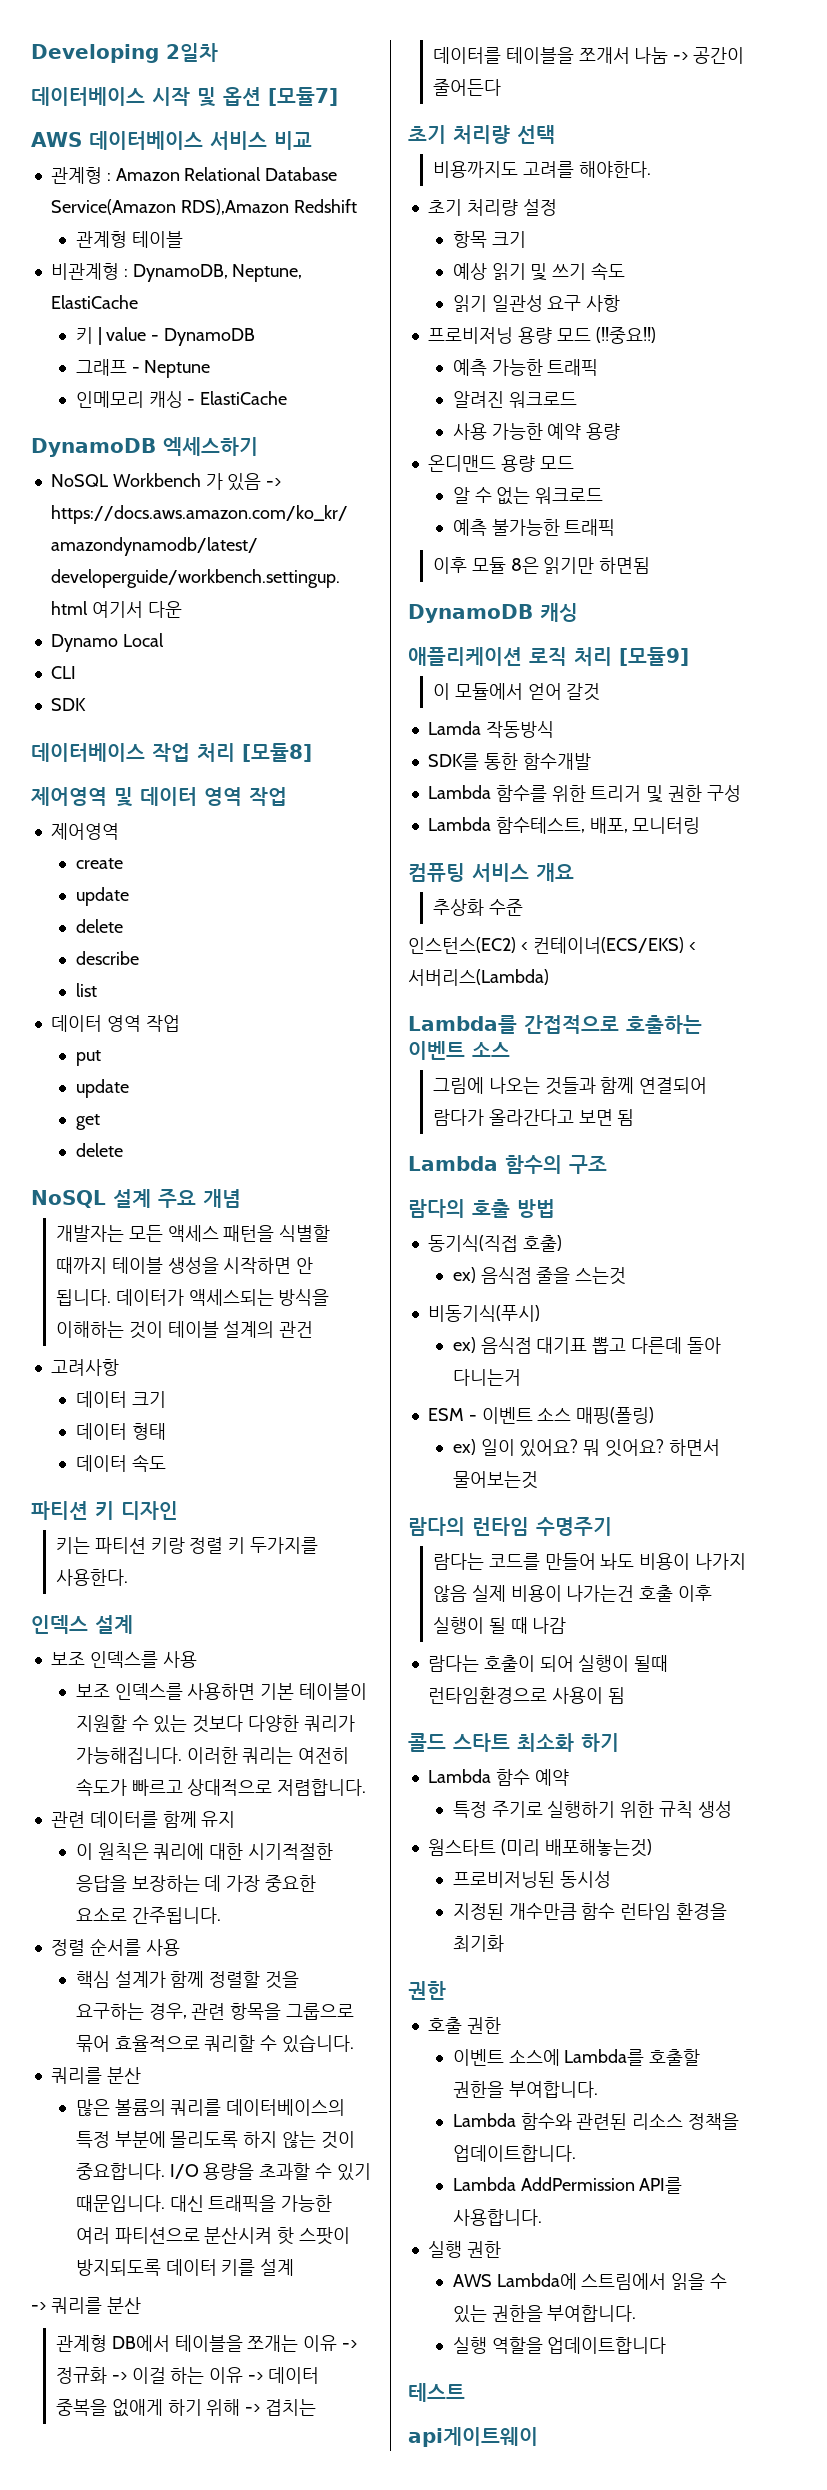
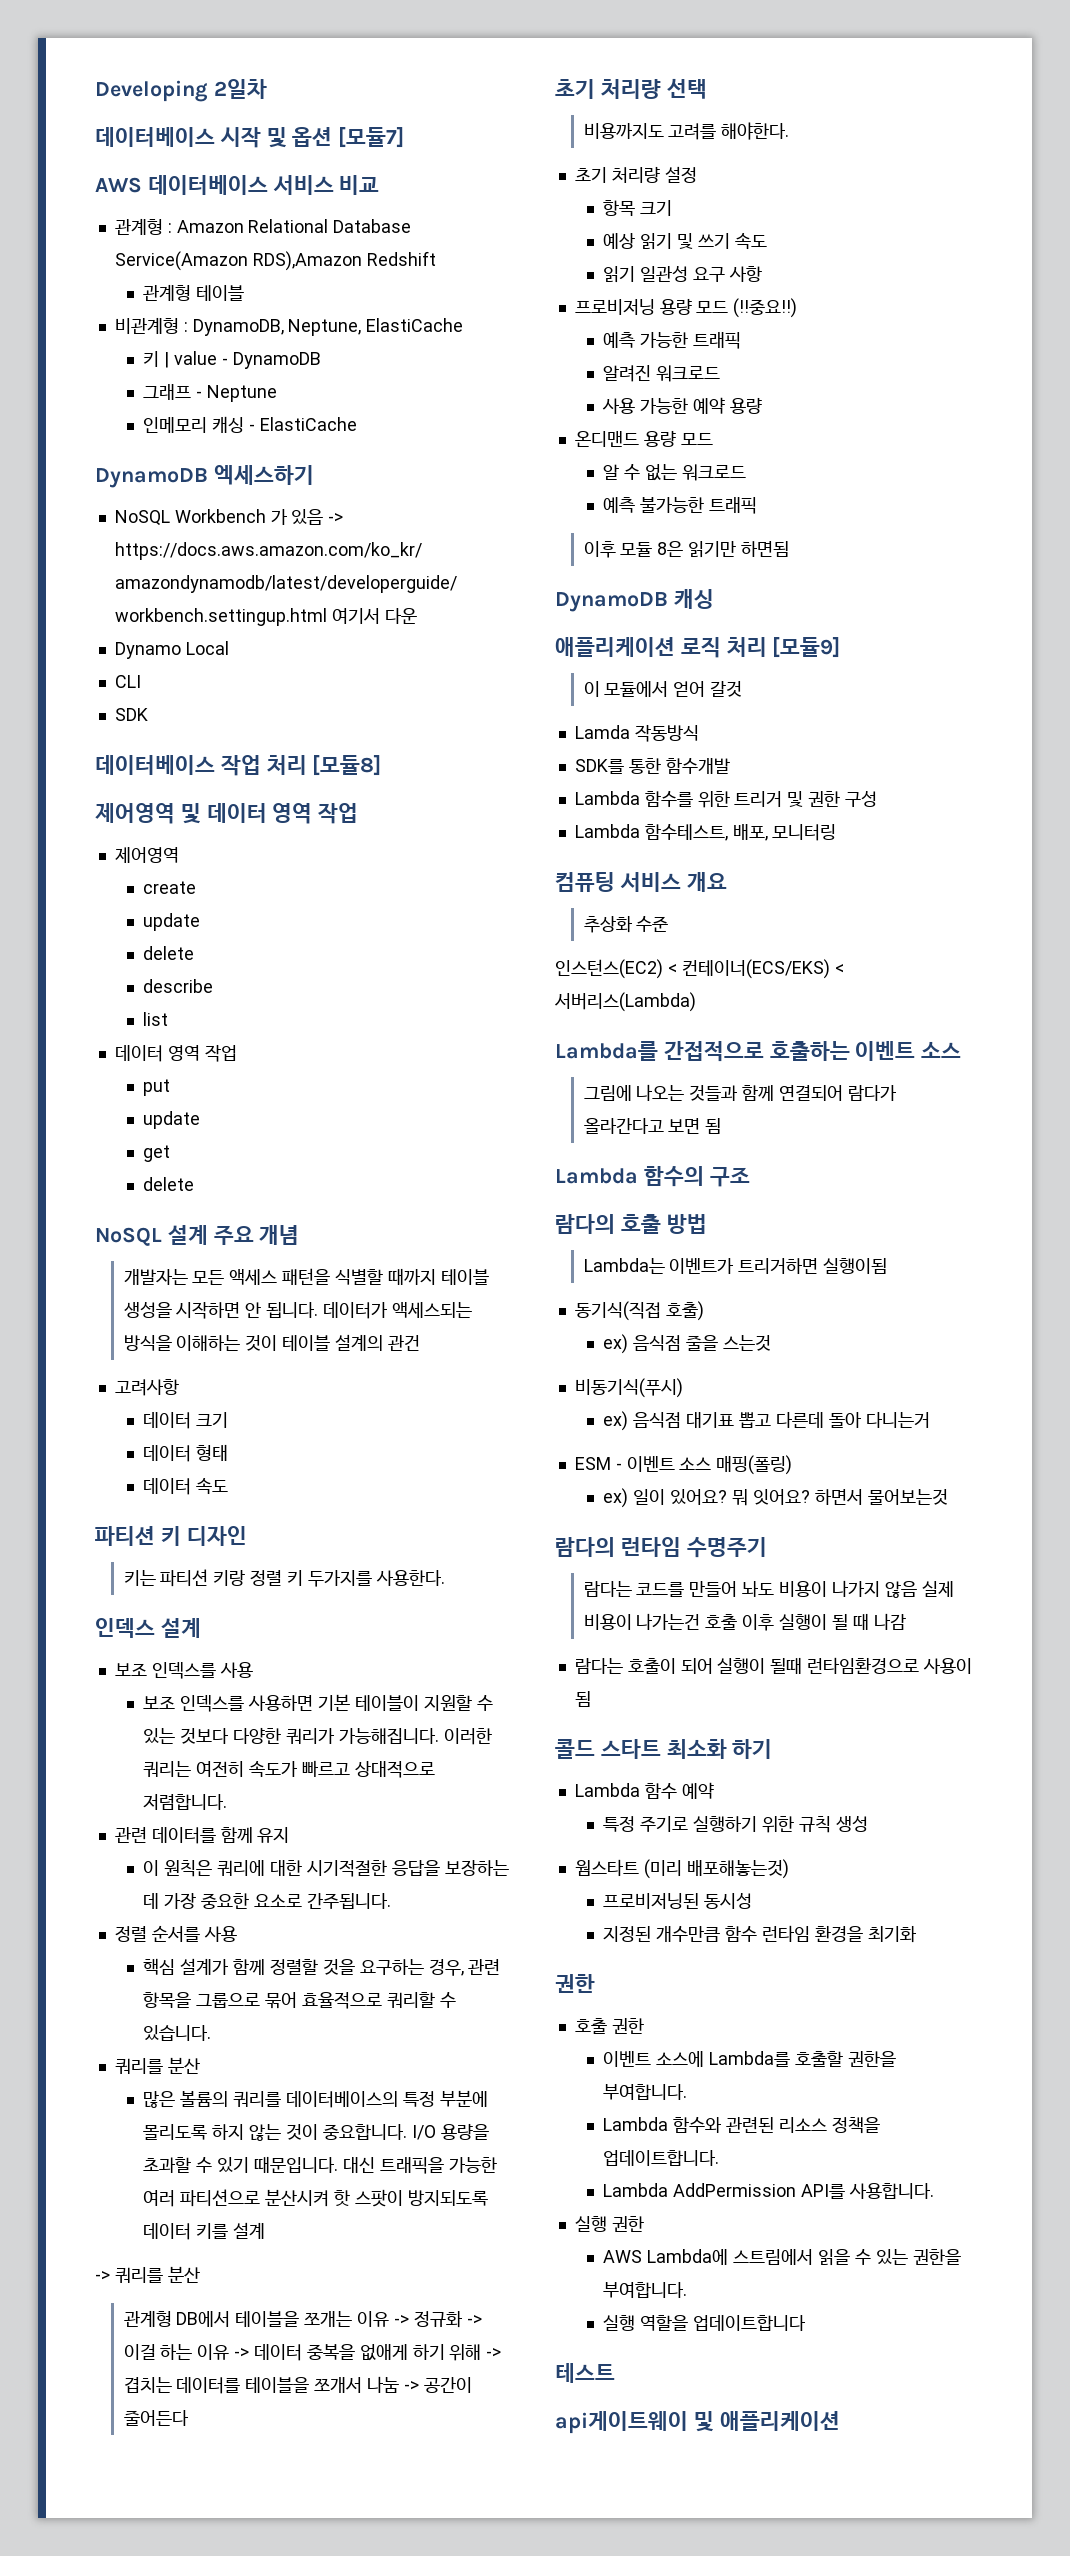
(555, 1208) none -> [583,1258,888,1274] // Lambda는 이벤트가 트리거하면 실행이됨
(538, 2437) none -> [693,2411,840,2432] 및 애플리케이션

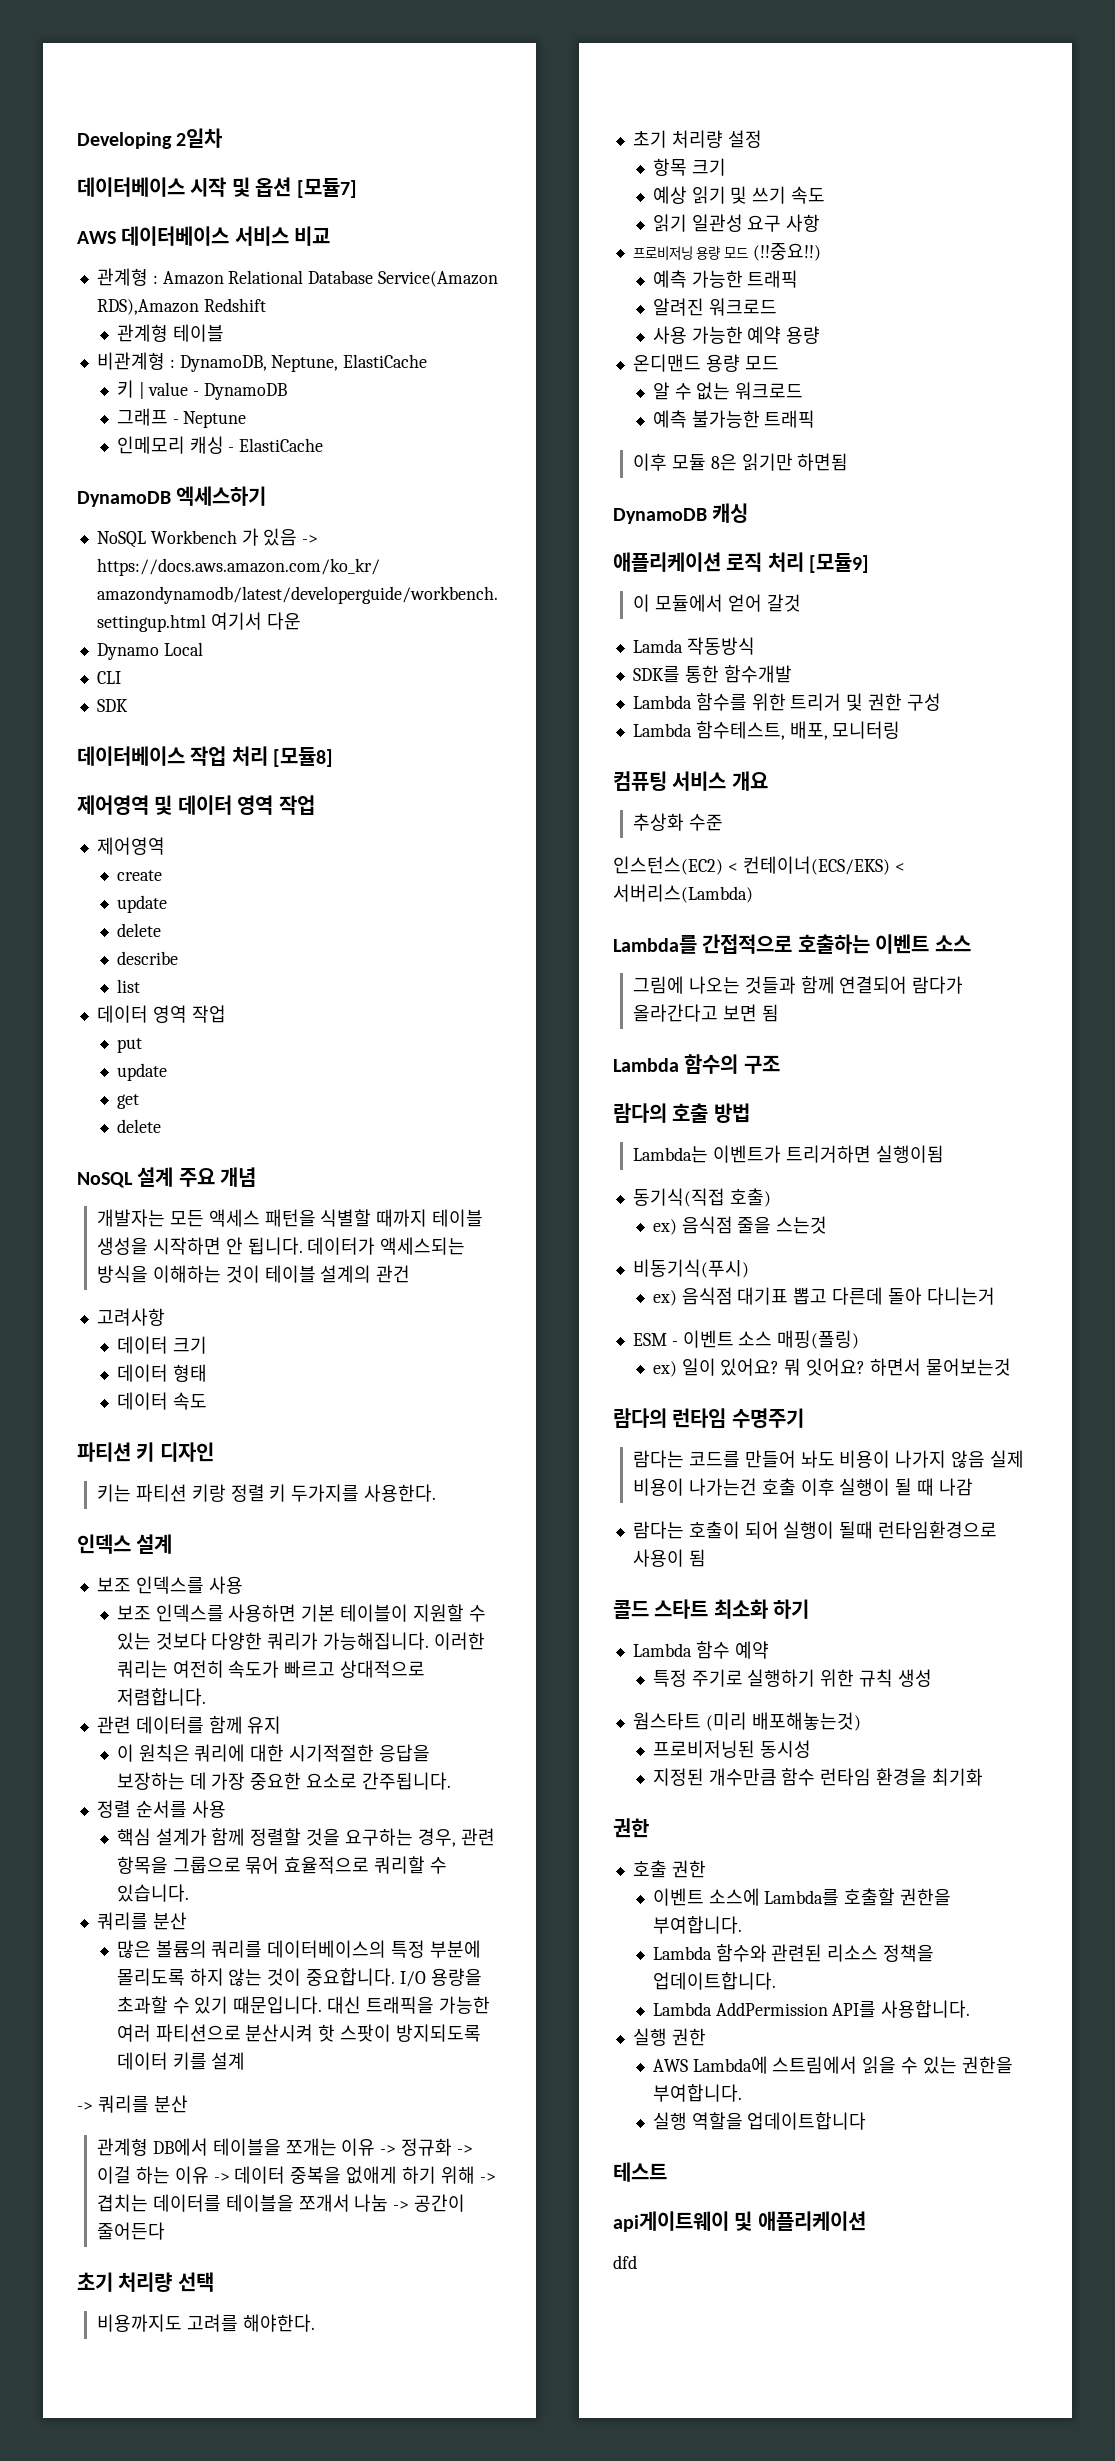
(840, 2421) none -> [613,2255,637,2269] // dfd

